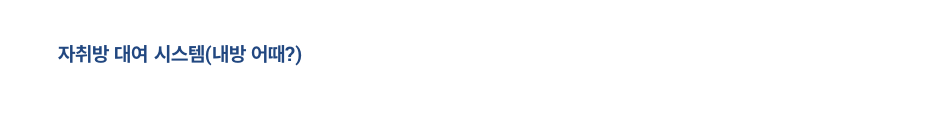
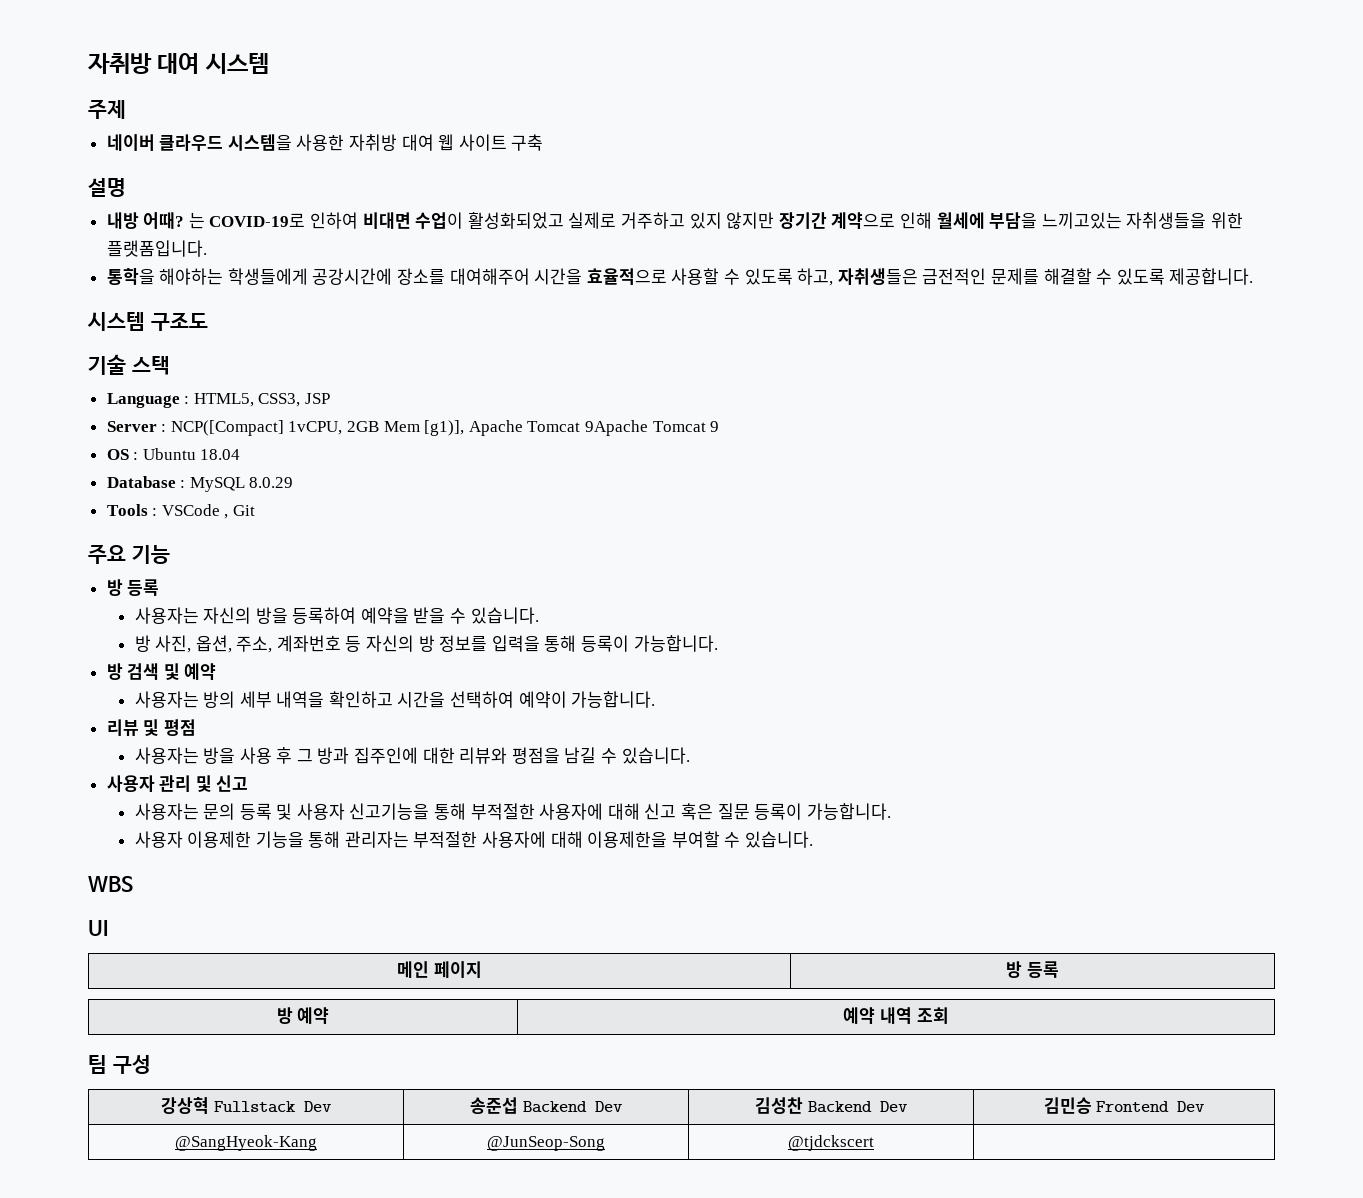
[58,45,303,66] 자취방 대여 시스템(내방 어때?) -> [87,53,269,74] [88,99,126,119] [106,134,544,151] [88,178,126,197] [106,212,1243,229] [106,240,207,257] [106,268,1254,286] [87,312,208,331] [88,354,170,375] [106,393,331,408] [106,420,720,436] [106,448,241,460] [106,476,294,492] [106,504,256,519] [88,544,170,564] [106,579,160,596] [134,607,539,624] [134,635,718,653] [106,663,217,680] [134,691,656,708] [106,719,196,736] [134,747,690,764] [106,775,249,792] [134,803,891,820] [134,831,813,848] [88,876,133,892] [88,920,108,936] [397,961,482,978] [1006,961,1059,978] [276,1007,330,1024] [843,1007,949,1024] [88,1055,151,1074] [161,1097,331,1114] [470,1097,622,1114] [755,1097,907,1114] [1043,1097,1205,1114] [175,1135,317,1151] [486,1136,605,1151] [788,1135,874,1151] 자취방 대여 시스템 // 주제 // 네이버 클라우드 시스템을 사용한 자취방 대여 웹 사이트 구축 // 설명 // 내방 어때? 는 COVID-19로 인하여 비대면 수업이 활성화되었고 실제로 거주하고 있지 않지만 장기간 계약으로 인해 월세에 부담을 느끼고있는 자취생들을 위한 플랫폼입니다. // 통학을 해야하는 학생들에게 공강시간에 장소를 대여해주어 시간을 효율적으로 사용할 수 있도록 하고, 자취생들은 금전적인 문제를 해결할 수 있도록 제공합니다. // 시스템 구조도 // 기술 스택 // Language : HTML5, CSS3, JSP // Server : NCP([Compact] 1vCPU, 2GB Mem [g1)], Apache Tomcat 9Apache Tomcat 9 // OS : Ubuntu 18.04 // Database : MySQL 8.0.29 // Tools : VSCode , Git // 주요 기능 // 방 등록 // 사용자는 자신의 방을 등록하여 예약을 받을 수 있습니다. // 방 사진, 옵션, 주소, 계좌번호 등 자신의 방 정보를 입력을 통해 등록이 가능합니다. // 방 검색 및 예약 // 사용자는 방의 세부 내역을 확인하고 시간을 선택하여 예약이 가능합니다. // 리뷰 및 평점 // 사용자는 방을 사용 후 그 방과 집주인에 대한 리뷰와 평점을 남길 수 있습니다. // 사용자 관리 및 신고 // 사용자는 문의 등록 및 사용자 신고기능을 통해 부적절한 사용자에 대해 신고 혹은 질문 등록이 가능합니다. // 사용자 이용제한 기능을 통해 관리자는 부적절한 사용자에 대해 이용제한을 부여할 수 있습니다. // WBS // UI // 메인 페이지 | 방 등록 // 방 예약 | 예약 내역 조회 // 팀 구성 // 강상혁 Fullstack Dev | 송준섭 Backend Dev | 김성찬 Backend Dev | 김민승 Frontend Dev // @SangHyeok-Kang | @JunSeop-Song | @tjdckscert |

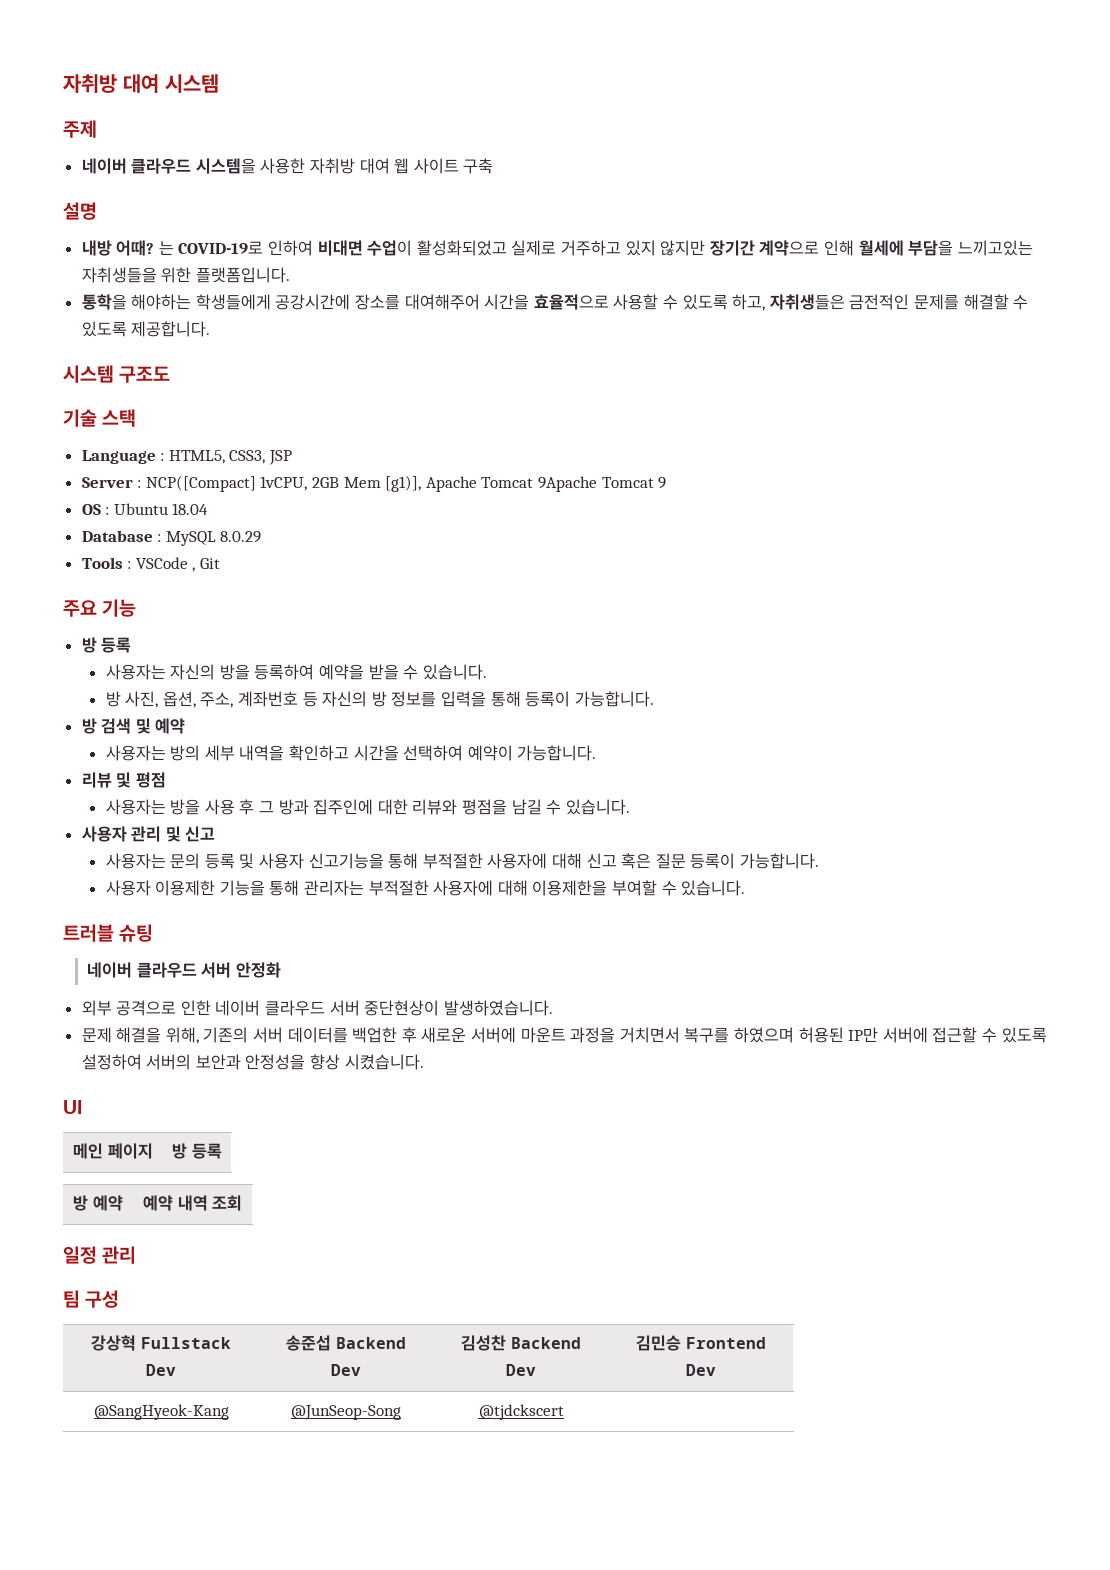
[88,876,133,892] WBS -> [63,924,154,942] [87,962,281,978] [81,1000,553,1016] [81,1027,1047,1044] [81,1054,424,1070] 트러블 슈팅 // 네이버 클라우드 서버 안정화 // 외부 공격으로 인한 네이버 클라우드 서버 중단현상이 발생하였습니다. // 문제 해결을 위해, 기존의 서버 데이터를 백업한 후 새로운 서버에 마운트 과정을 거치면서 복구를 하였으며 허용된 IP만 서버에 접근할 수 있도록 설정하여 서버의 보안과 안정성을 향상 시켰습니다.
(949, 1015) none -> [63,1246,137,1264] // 일정 관리

